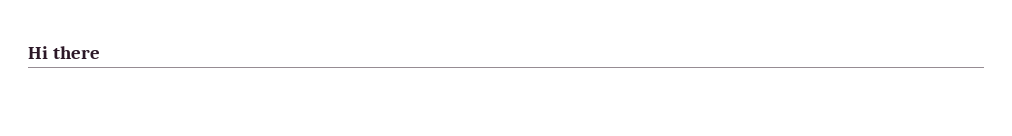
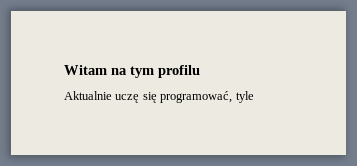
[28,46,100,59] Hi there -> [64,65,200,78] [64,91,254,103] Witam na tym profilu // Aktualnie uczę się programować, tyle

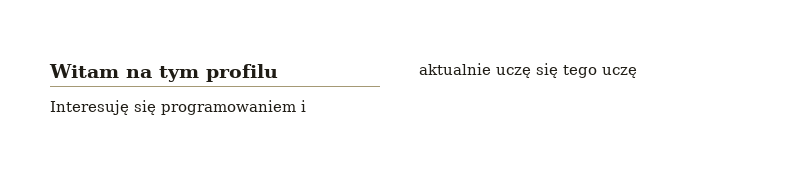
[64,91,254,103] Aktualnie uczę się programować, tyle -> [50,100,306,115] [419,63,637,78] Interesuję się programowaniem i aktualnie uczę się tego uczę

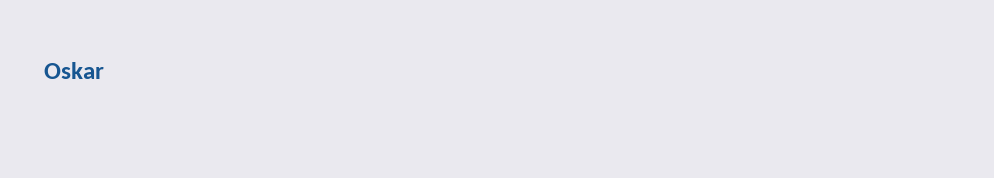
[49,64,278,82] [50,100,306,115] [419,63,637,78] Witam na tym profilu // Interesuję się programowaniem i aktualnie uczę się tego uczę -> [44,62,104,79] Oskar

